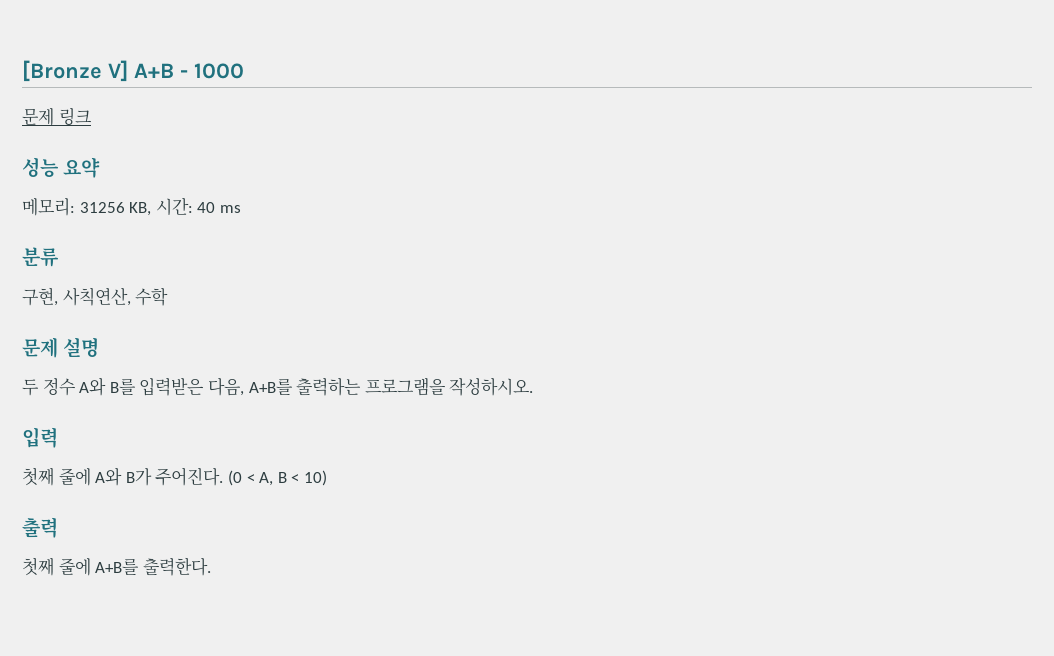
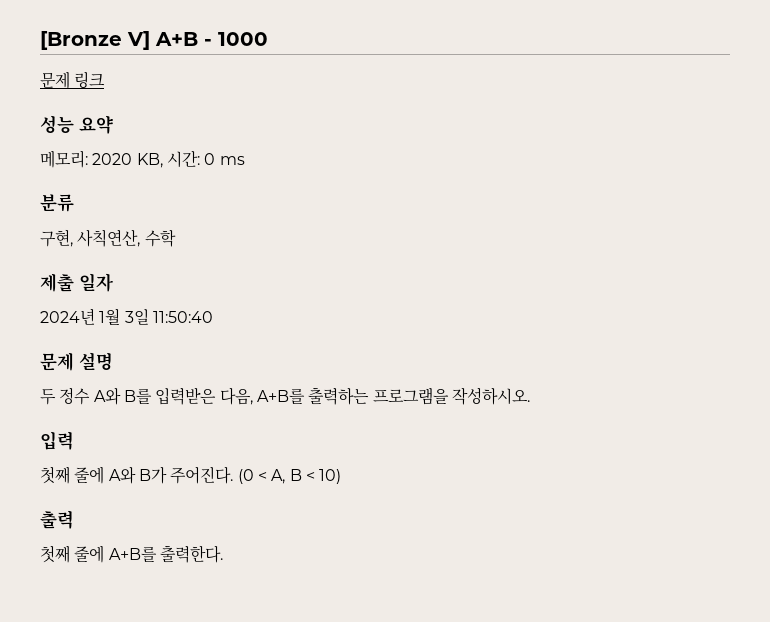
[79,202,125,213] 31256 -> [92,153,133,165] 2020
[197,202,216,213] 40 -> [204,153,216,165] 0
(169, 296) none -> [40,273,113,292] [40,308,213,325] // 제출 일자 // 2024년 1월 3일 11:50:40

